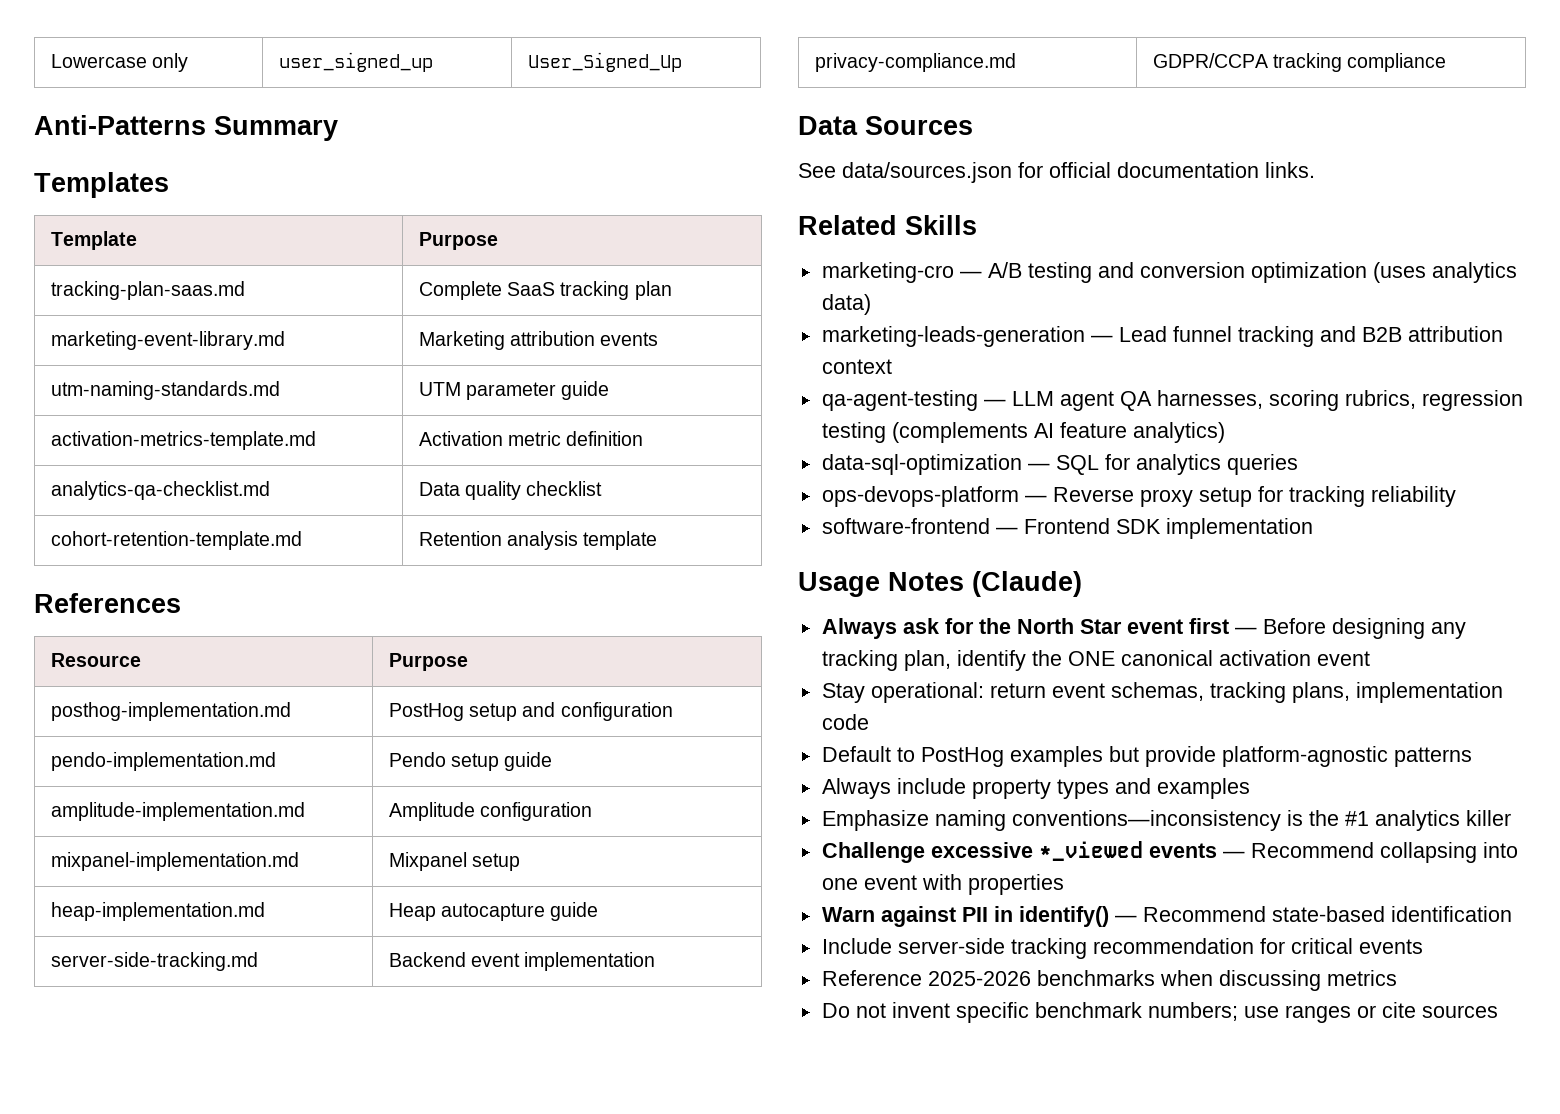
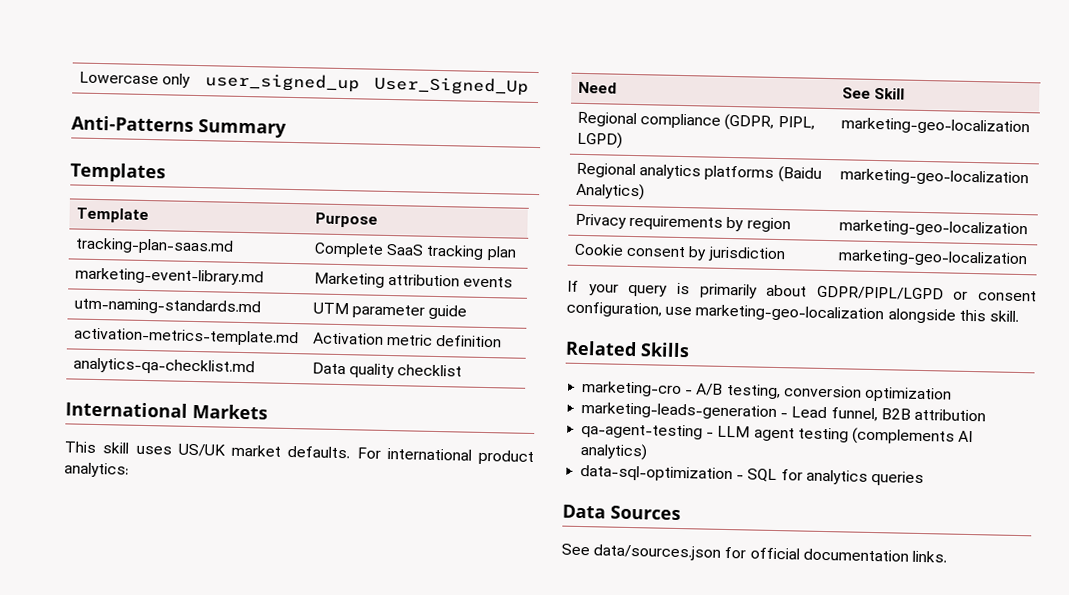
[50,531,302,550] [418,531,658,550] [34,593,181,613] [50,653,141,667] [388,653,468,671] [50,702,291,721] [388,702,673,721] [50,752,276,771] [388,752,553,771] [50,802,305,821] [388,802,593,821] [50,852,299,871] [388,852,521,871] [50,902,265,921] [388,902,599,921] [50,952,258,971] [388,952,656,971] [814,53,1016,72] [1152,53,1447,72] // cohort-retention-template.md | Retention analysis template // References // Resource | Purpose // posthog-implementation.md | PostHog setup and configuration // pendo-implementation.md | Pendo setup guide // amplitude-implementation.md | Amplitude configuration // mixpanel-implementation.md | Mixpanel setup // heap-implementation.md | Heap autocapture guide // server-side-tracking.md | Backend event implementation // privacy-compliance.md | GDPR/CCPA tracking compliance -> [65,401,268,420] [64,441,534,466] [64,462,129,478] [578,81,618,94] [842,87,906,100] [577,111,815,131] [577,131,624,149] [841,117,1031,136] [576,162,822,183] [576,182,646,201] [840,168,1030,187] [575,213,791,233] [839,219,1029,238] [574,243,786,263] [838,249,1029,268] [567,280,1037,302] [566,301,1019,324] [565,340,690,358] [582,381,952,403] [581,401,986,422] [581,422,974,446] [580,442,648,461] [580,464,924,487] // International Markets // This skill uses US/UK market defaults. For international product analytics: // Need | See Skill // Regional compliance (GDPR, PIPL, LGPD) | marketing-geo-localization // Regional analytics platforms (Baidu Analytics) | marketing-geo-localization // Privacy requirements by region | marketing-geo-localization // Cookie consent by jurisdiction | marketing-geo-localization // If your query is primarily about GDPR/PIPL/LGPD or consent configuration, use marketing-geo-localization alongside this skill. // Related Skills // marketing-cro - A/B testing, conversion optimization // marketing-leads-generation - Lead funnel, B2B attribution // qa-agent-testing - LLM agent testing (complements AI analytics) // data-sql-optimization - SQL for analytics queries
[798,215,977,235] [821,262,1517,283] [821,294,871,315] [821,326,1503,347] [821,359,892,374] [821,390,1523,411] [821,422,1225,443] [821,454,1298,475] [821,486,1456,507] [821,518,1313,539] [798,571,1082,597] [821,618,1466,639] [821,650,1370,671] [821,682,1503,703] [821,714,869,730] [821,746,1472,767] [821,778,1250,799] [821,810,1511,831] [821,841,1518,863] [821,874,1064,895] [821,906,1512,927] [821,938,1423,959] [821,970,1397,991] [821,1002,1498,1023] // Related Skills // marketing-cro — A/B testing and conversion optimization (uses analytics data) // marketing-leads-generation — Lead funnel tracking and B2B attribution context // qa-agent-testing — LLM agent QA harnesses, scoring rubrics, regression testing (complements AI feature analytics) // data-sql-optimization — SQL for analytics queries // ops-devops-platform — Reverse proxy setup for tracking reliability // software-frontend — Frontend SDK implementation // Usage Notes (Claude) // Always ask for the North Star event first — Before designing any tracking plan, identify the ONE canonical activation event // Stay operational: return event schemas, tracking plans, implementation code // Default to PostHog examples but provide platform-agnostic patterns // Always include property types and examples // Emphasize naming conventions—inconsistency is the #1 analytics killer // Challenge excessive *_viewed events — Recommend collapsing into one event with properties // Warn against PII in identify() — Recommend state-based identification // Include server-side tracking recommendation for critical events // Reference 2025-2026 benchmarks when discussing metrics // Do not invent specific benchmark numbers; use ranges or cite sources -> (947, 556) none

